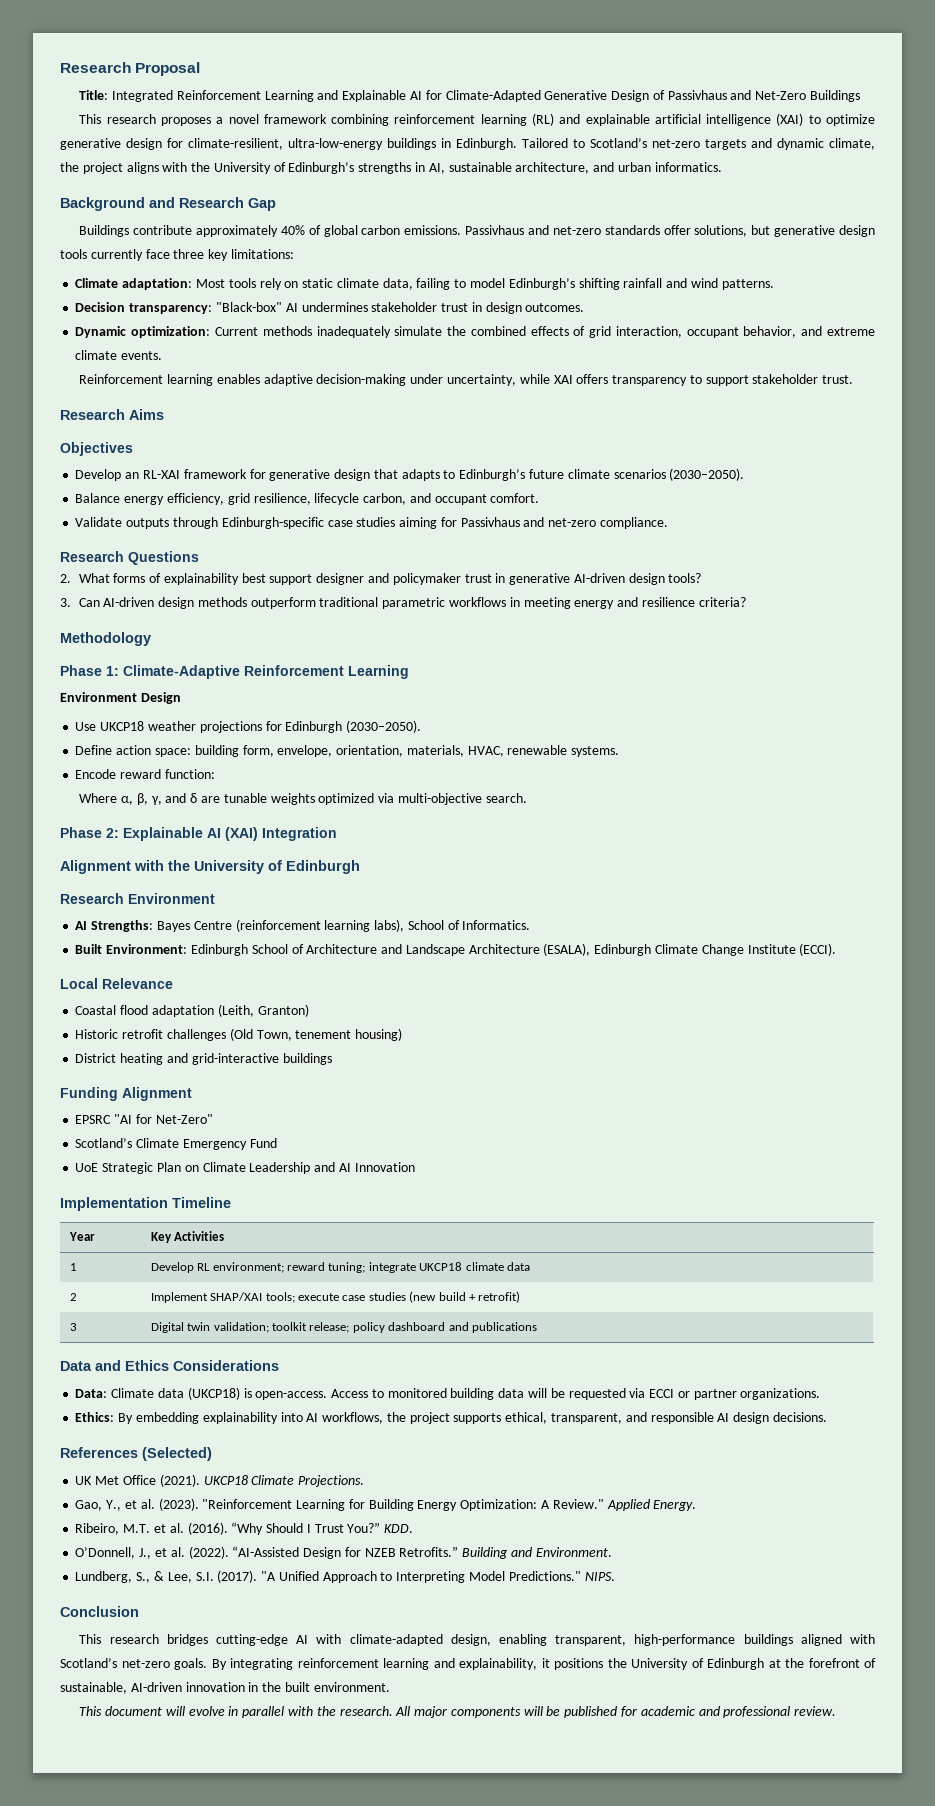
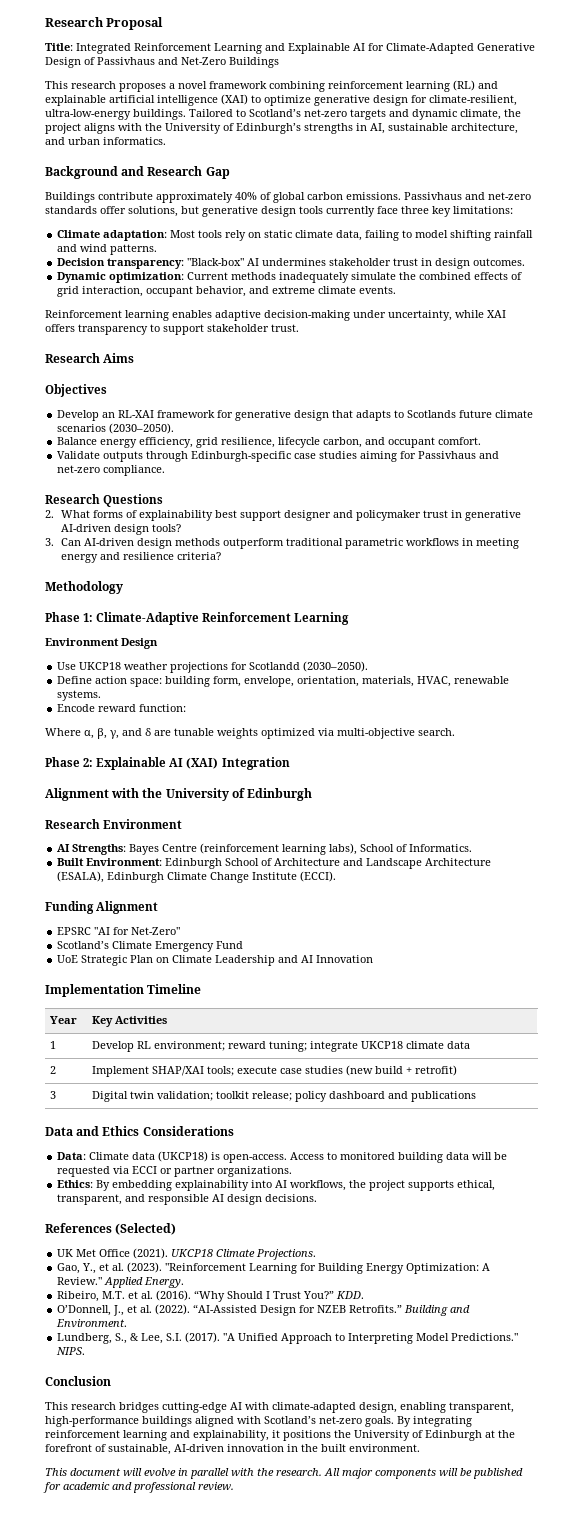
[387,138,517,150] buildings in Edinburgh. -> [133,109,186,120] buildings.
[508,278,575,290] Edinburgh’s -> (449, 234) none
[459,469,526,481] Edinburgh’s -> [407,410,457,418] Scotlands
[285,721,343,733] Edinburgh -> [249,662,301,670] Scotlandd
[60,978,173,989] [75,1004,309,1017] [75,1028,403,1041] [75,1053,332,1065] // Local Relevance // Coastal flood adaptation (Leith, Granton) // Historic retrofit challenges (Old Town, tenement housing) // District heating and grid-interactive buildings -> (337, 876) none

